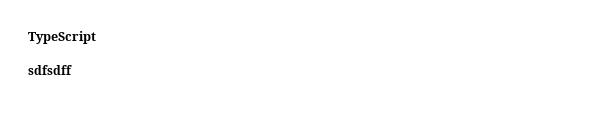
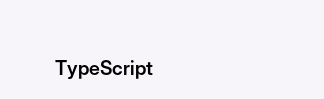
[28,65,72,75] // sdfsdff -> (153, 69) none

